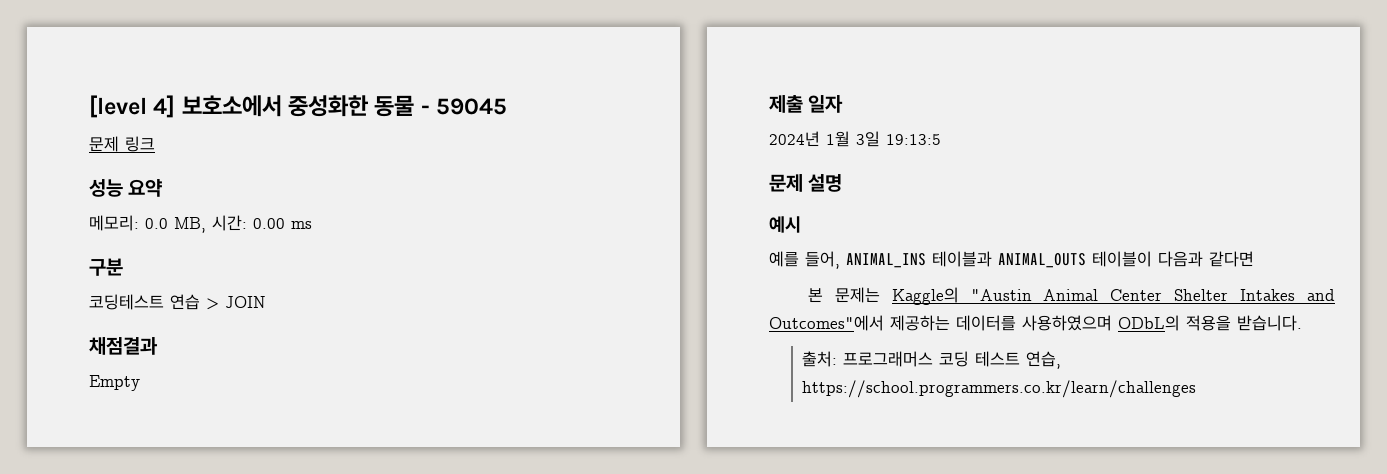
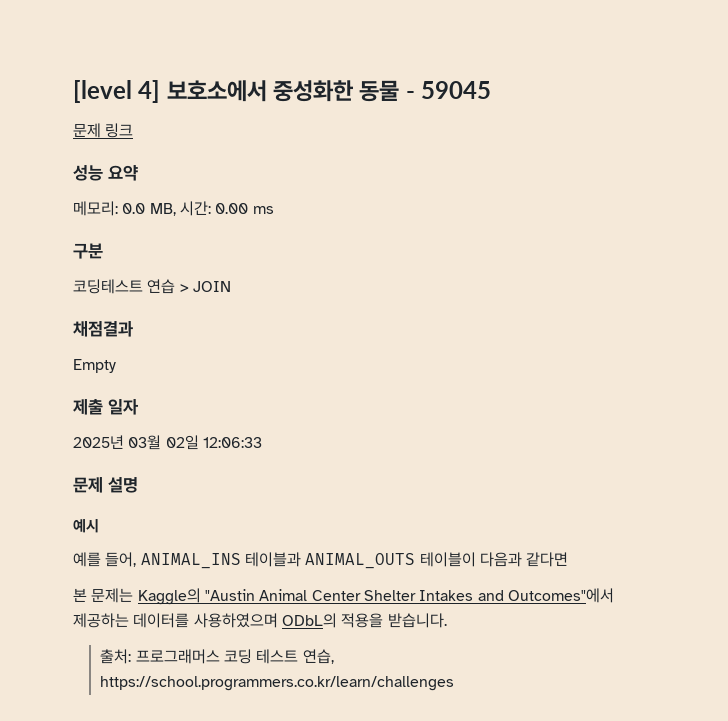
[769,131,941,147] 2024년 1월 3일 19:13:5 -> [73,435,262,450] 2025년 03월 02일 12:06:33

